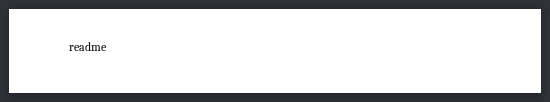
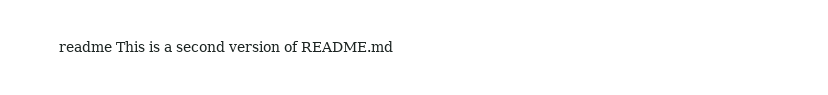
(107, 46) none -> [116,41,393,52] This is a second version of README.md

